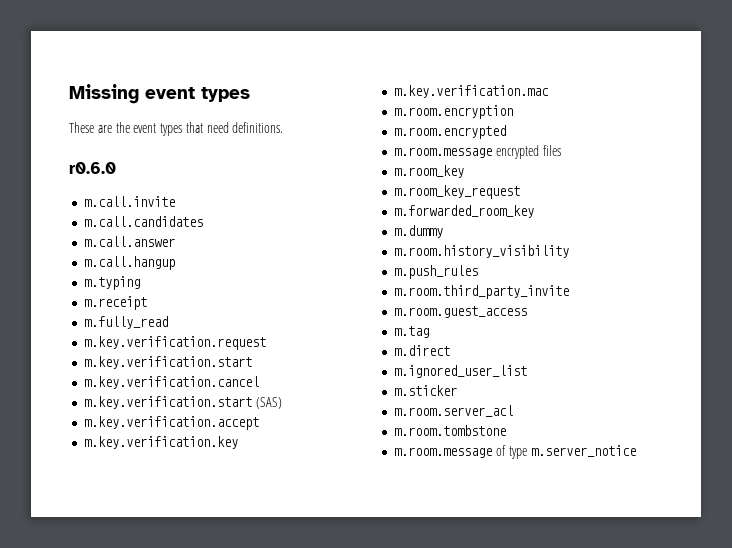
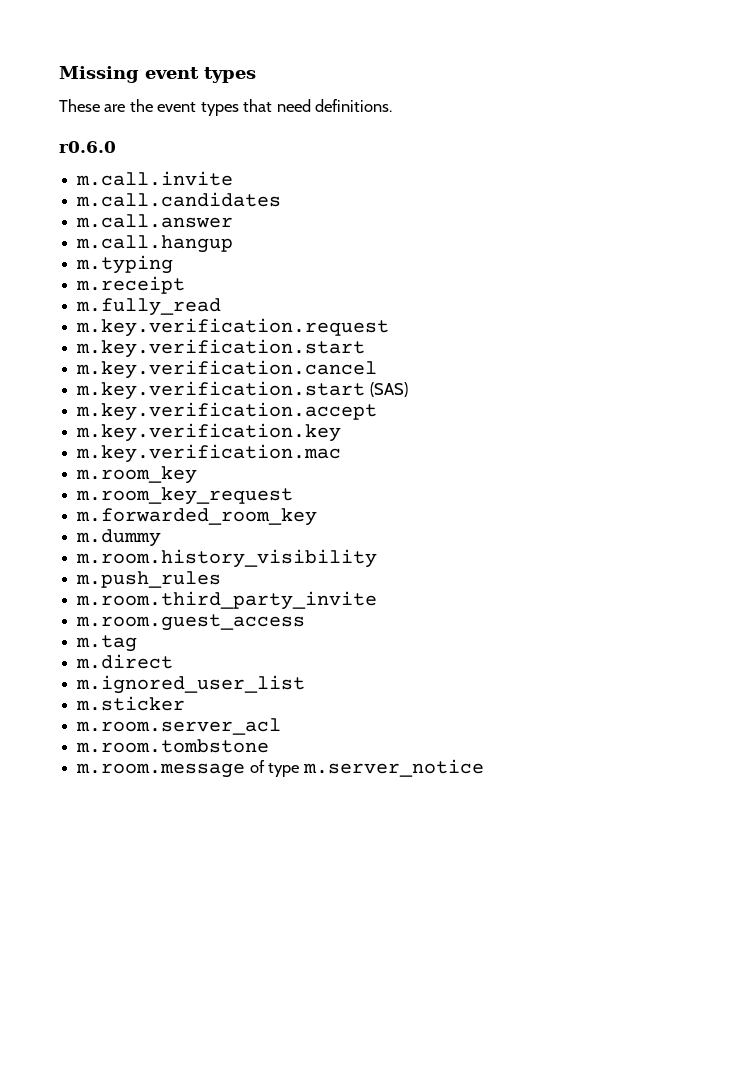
[394,105,514,119] [394,125,507,139] [394,145,561,159] // m.room.encryption // m.room.encrypted // m.room.message encrypted files -> (342, 453) none

